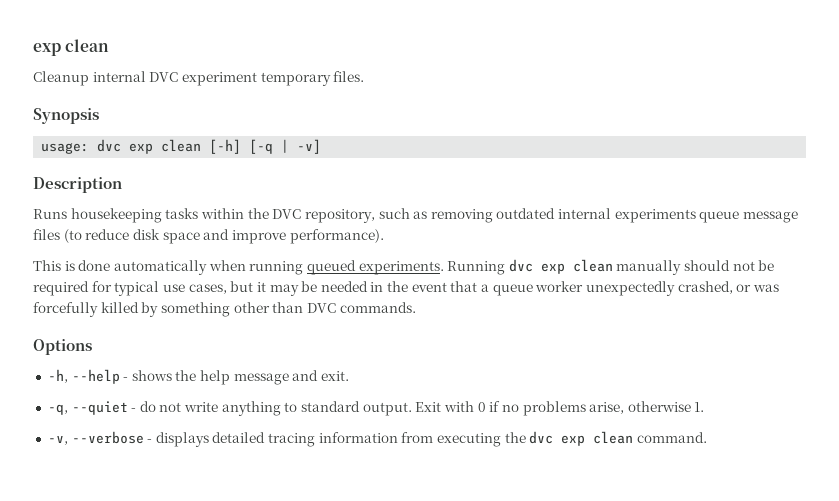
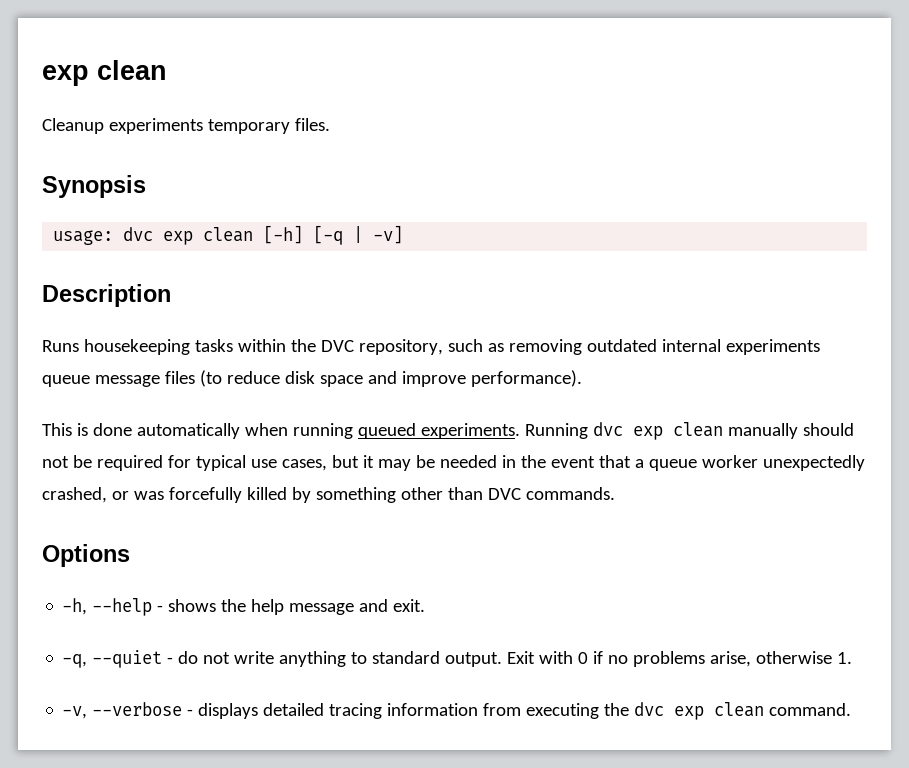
[92,71,257,86] internal DVC experiment -> [108,118,203,134] experiments

